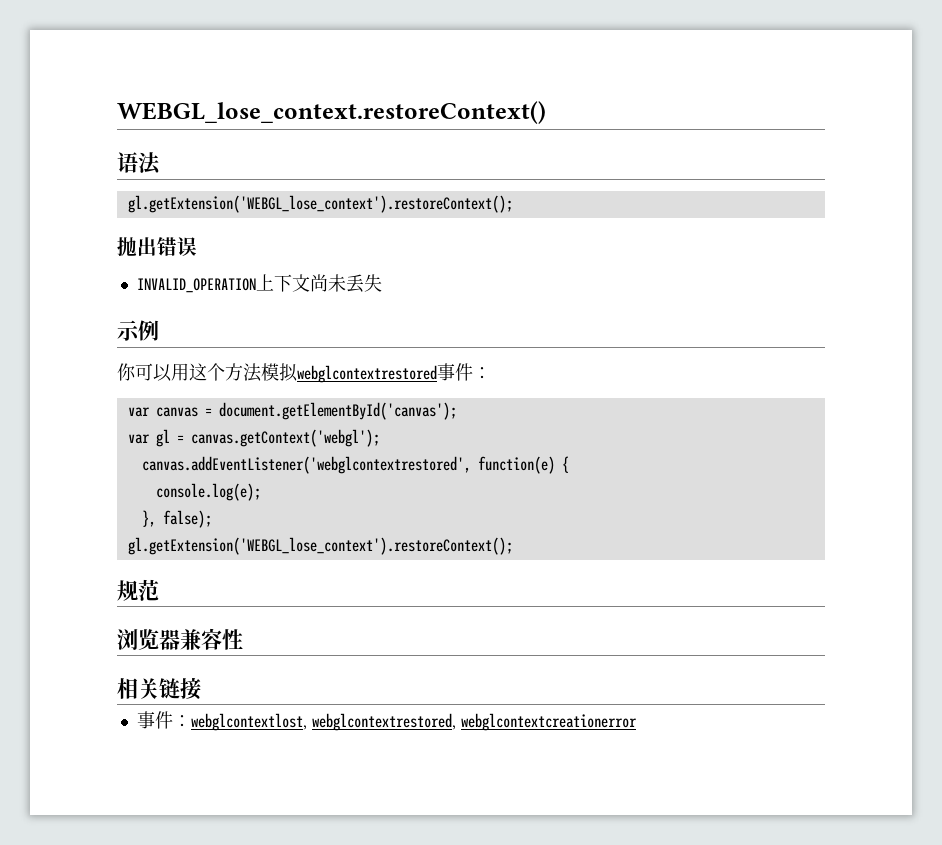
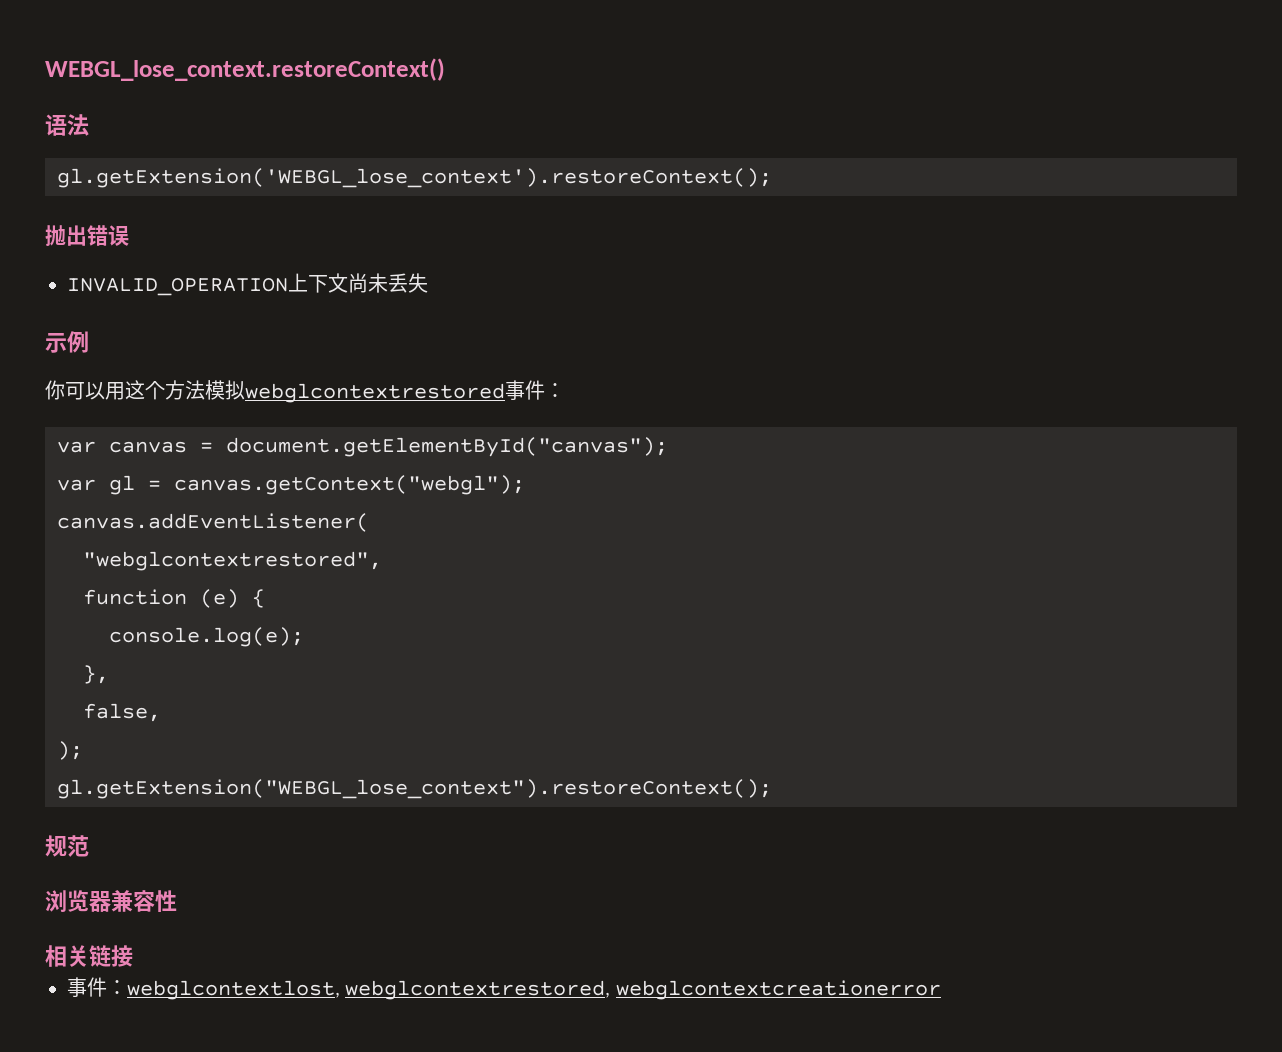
[218,402,457,420] document.getElementById('canvas'); -> [226,437,668,457] document.getElementById("canvas");
[190,429,380,447] [141,456,555,474] canvas.getContext('webgl'); // canvas.addEventListener('webglcontextrestored', function(e) -> [174,475,525,495] [57,513,369,532] [83,551,382,571] [83,589,239,608] canvas.getContext("webgl"); // canvas.addEventListener( // "webglcontextrestored", // function (e)
[162,510,212,528] [127,537,513,555] false); // gl.getExtension('WEBGL_lose_context').restoreContext(); -> [83,703,161,722] [57,741,83,760] [57,779,772,799] // false, // ); // gl.getExtension("WEBGL_lose_context").restoreContext();

